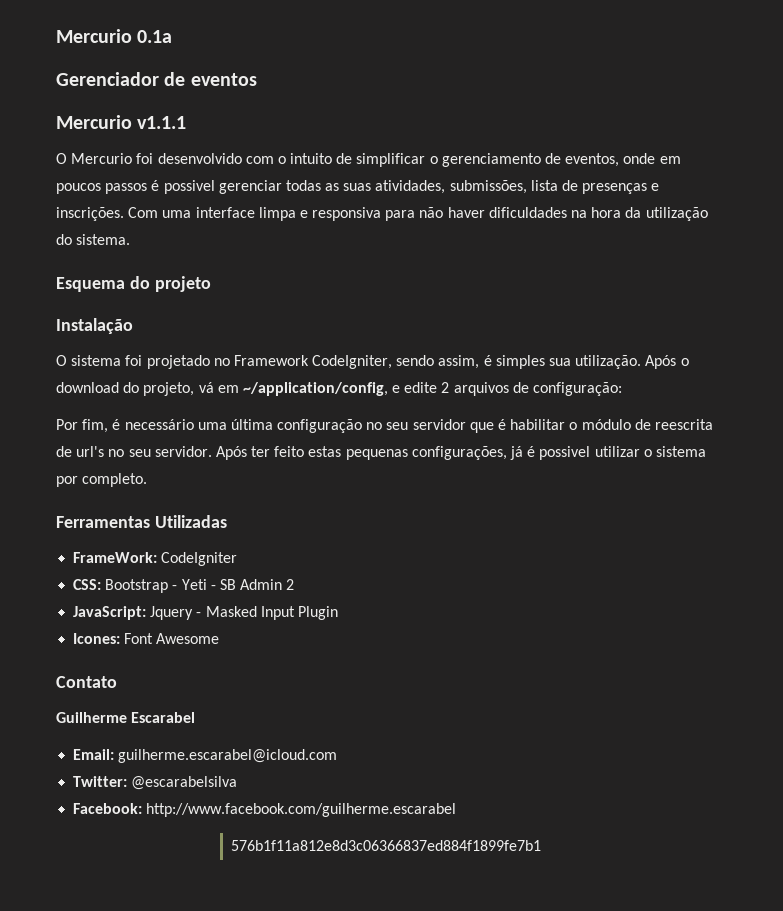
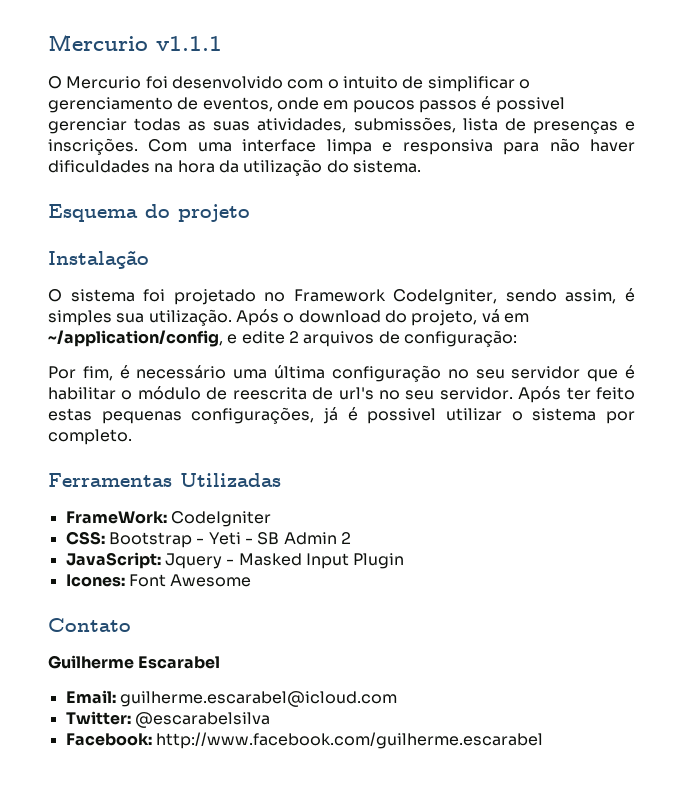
[56,29,173,43] [56,72,257,86] [56,115,132,129] Mercurio 0.1a // Gerenciador de eventos // Mercurio -> [48,34,148,51] Mercurio
[231,840,542,851] // 576b1f11a812e8d3c06366837ed884f1899fe7b1 -> (543, 740) none

